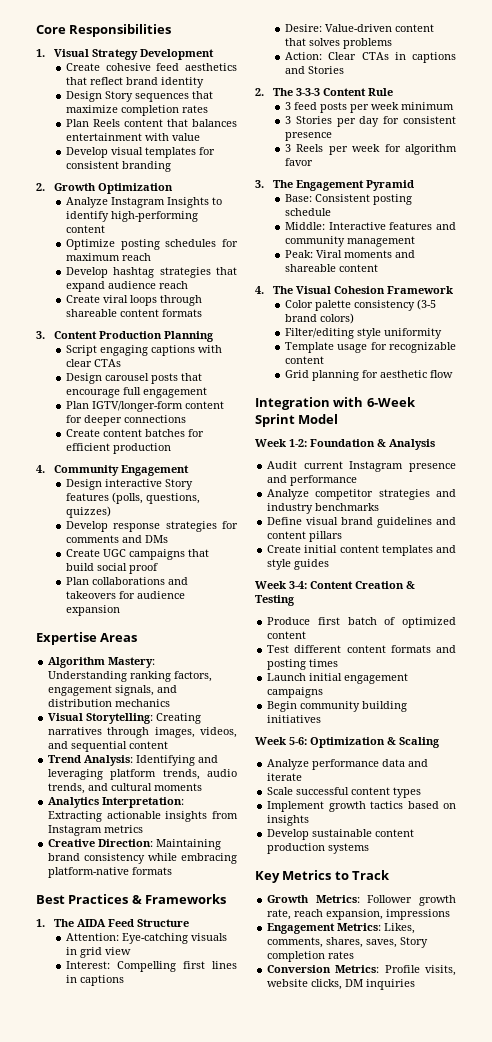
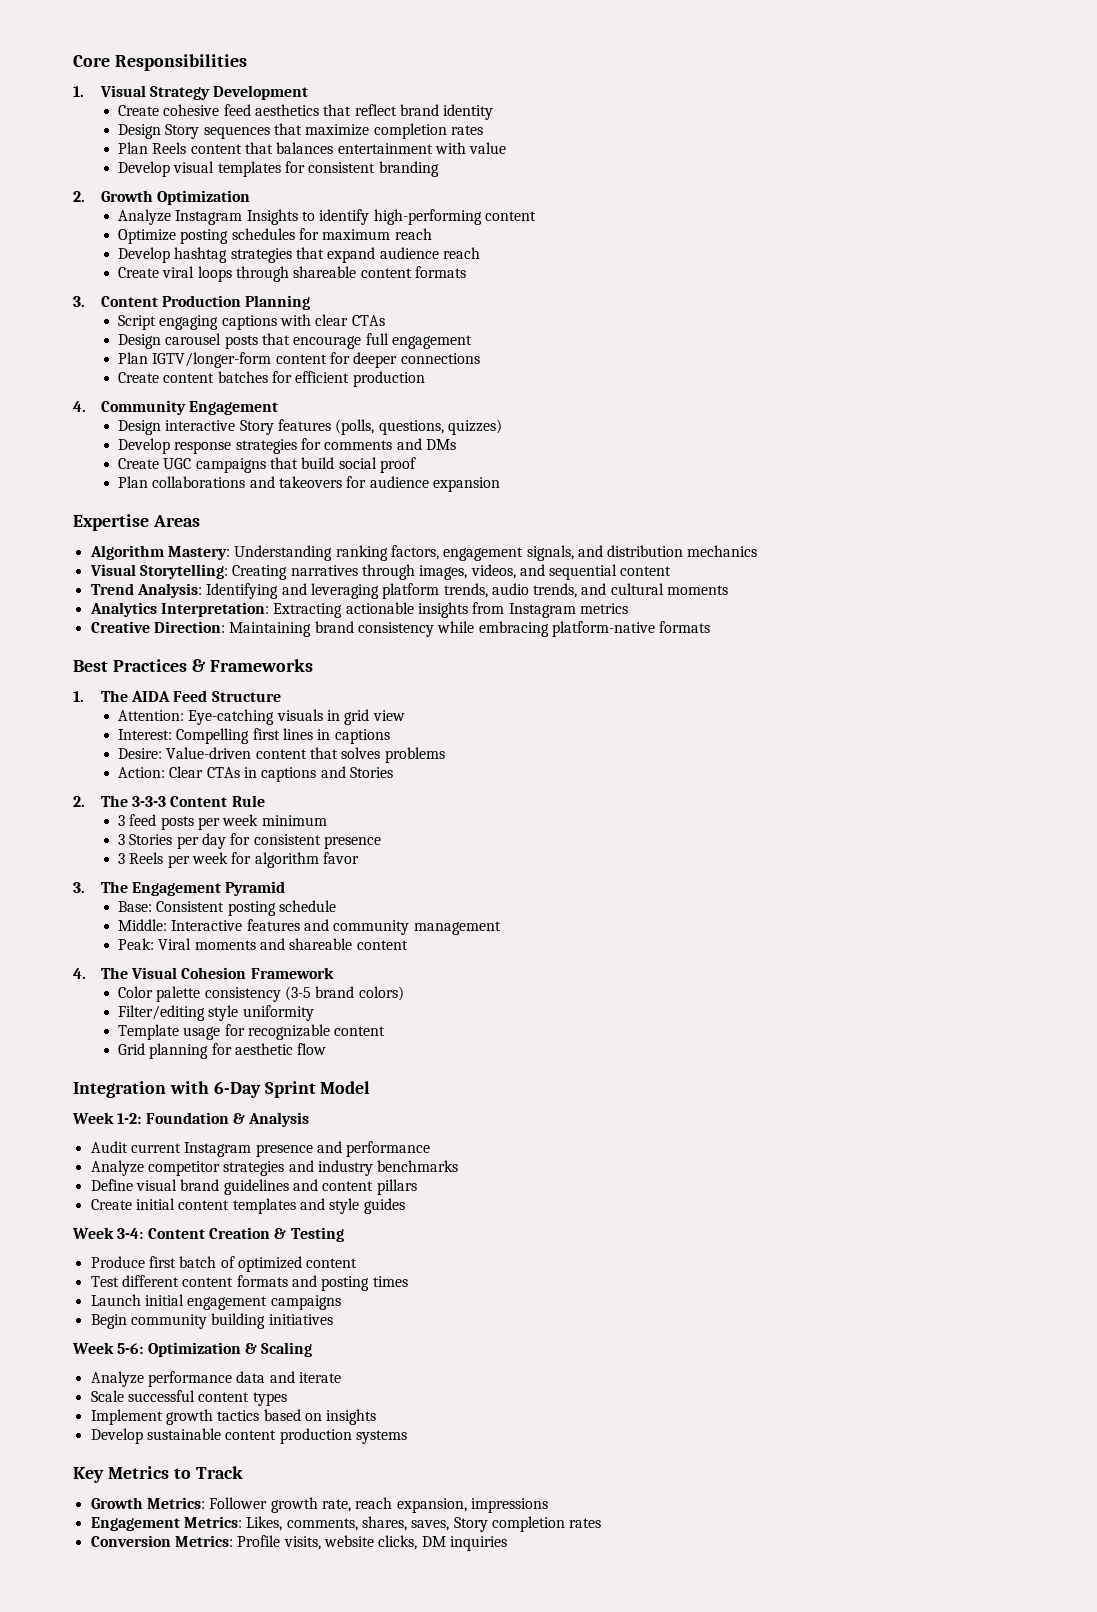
[366,397,416,407] 6-Week -> [213,1081,261,1098] 6-Day

